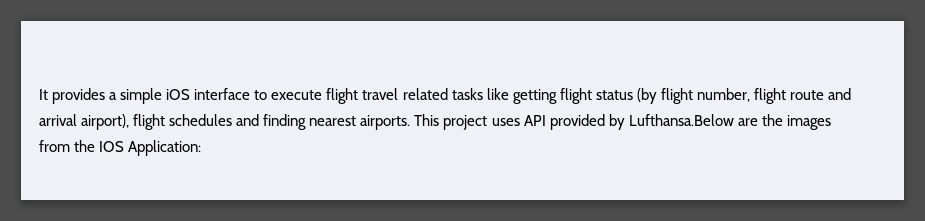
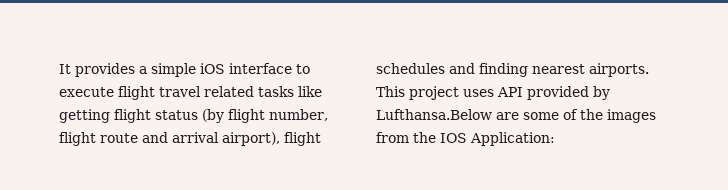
(758, 122) none -> [523,109,578,120] some of

